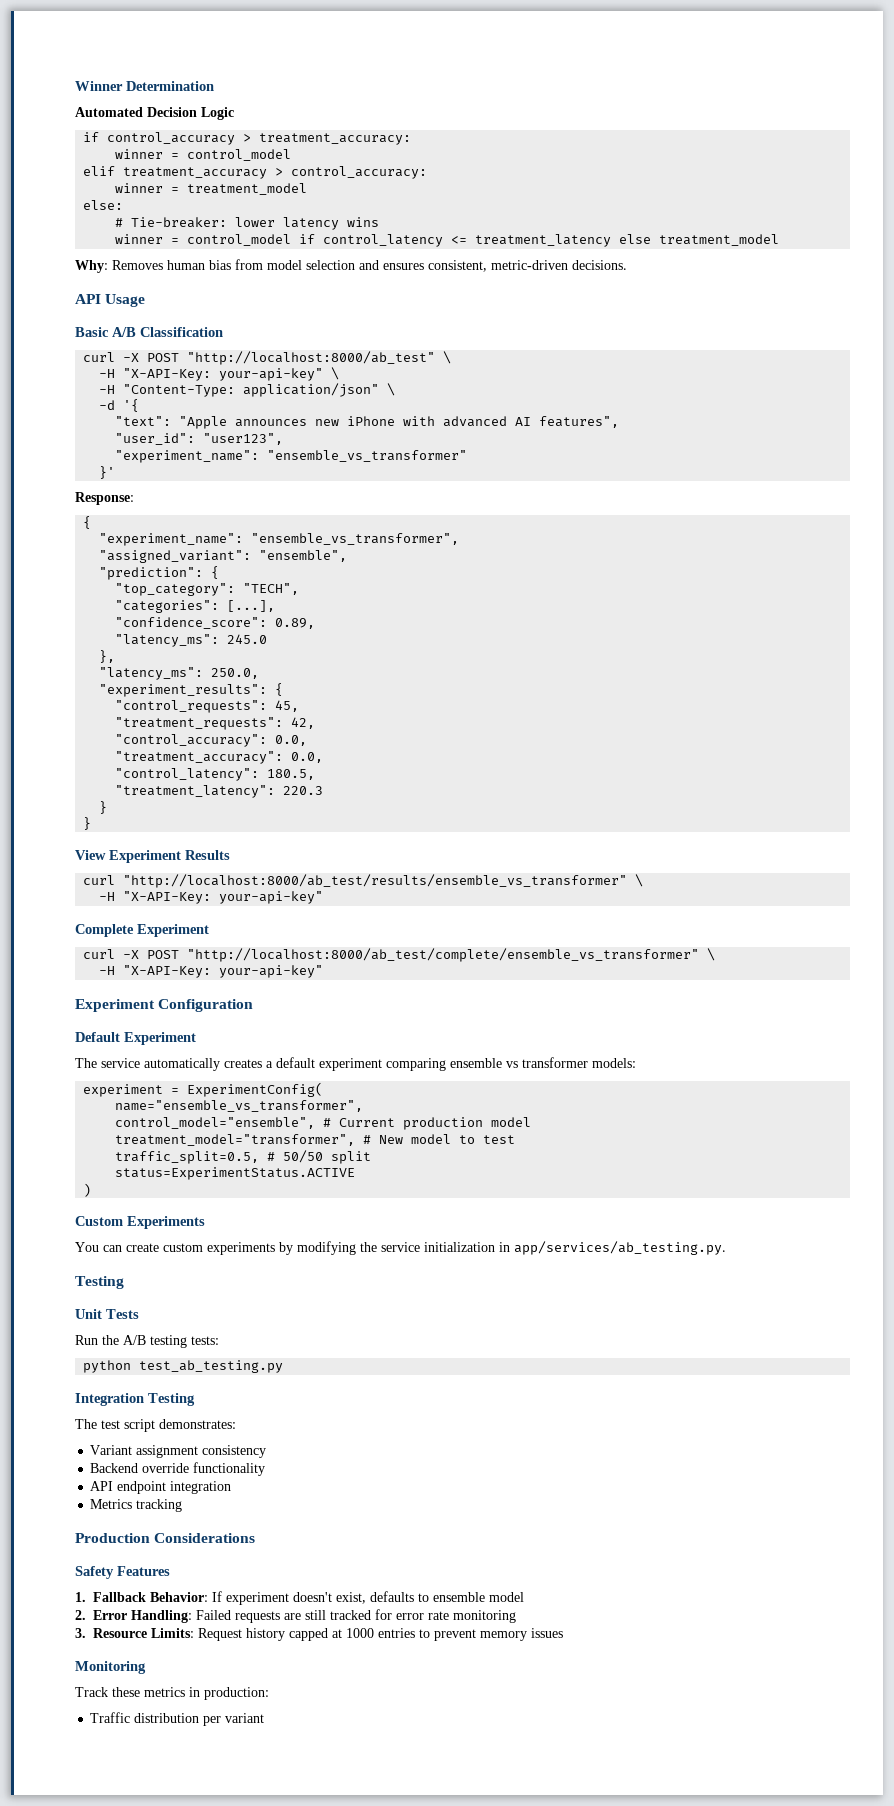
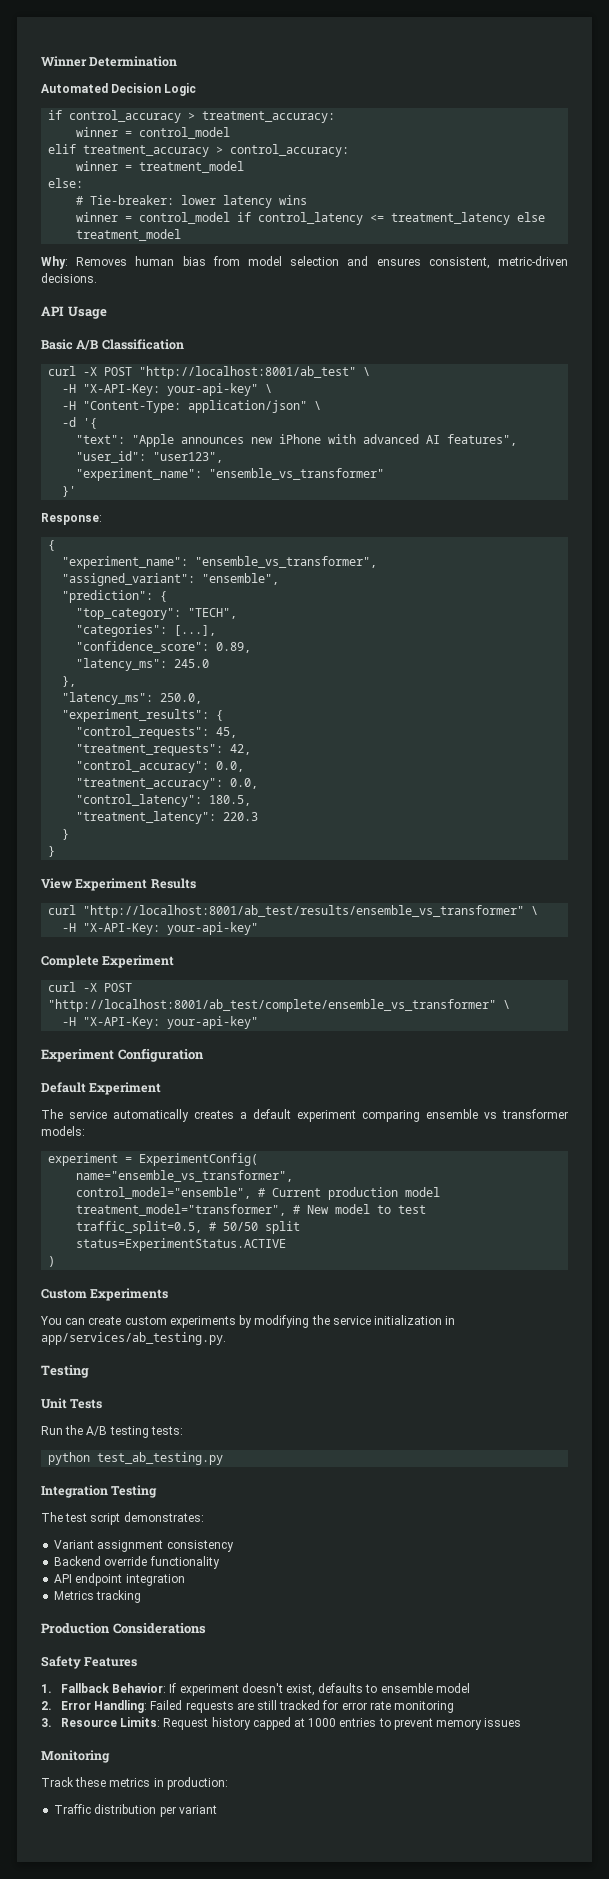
[187,351,436,365] "http://localhost:8000/ab_test" -> [139,366,357,379] "http://localhost:8001/ab_test"
[123,874,628,888] "http://localhost:8000/ab_test/results/ensemble_vs_transformer" -> [83,905,525,918] "http://localhost:8001/ab_test/results/ensemble_vs_transformer"
[187,948,700,962] "http://localhost:8000/ab_test/complete/ensemble_vs_transformer" -> [48,999,497,1012] "http://localhost:8001/ab_test/complete/ensemble_vs_transformer"

